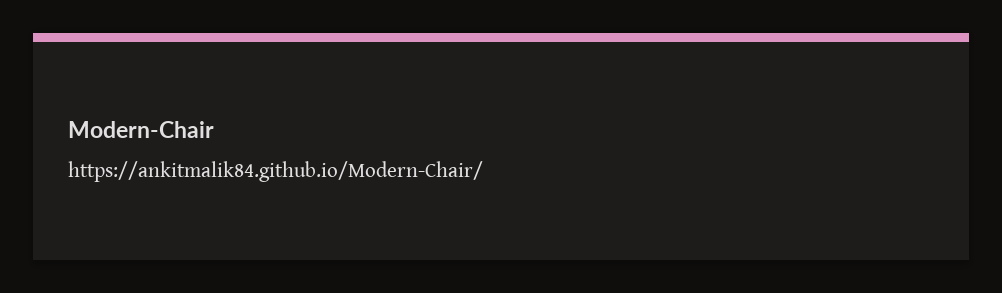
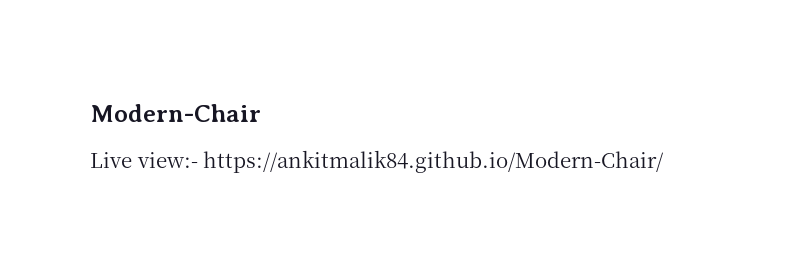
(214, 129) none -> [90,152,198,168] Live view:-

